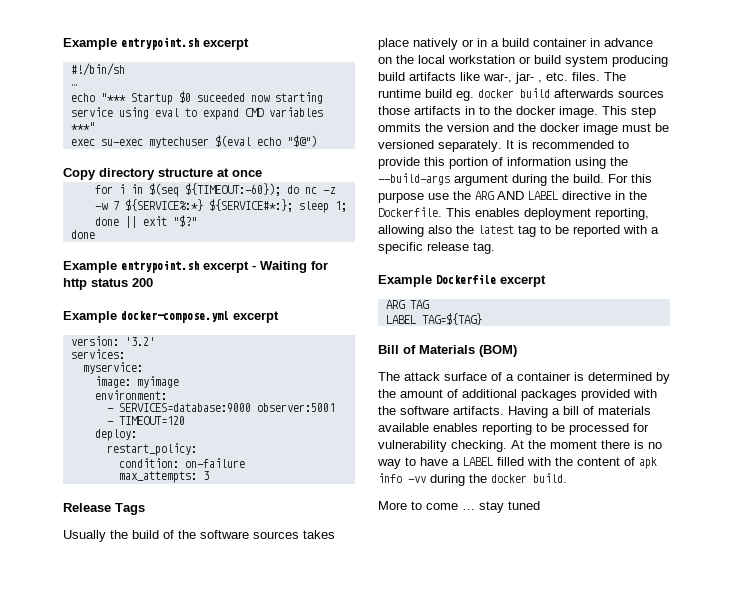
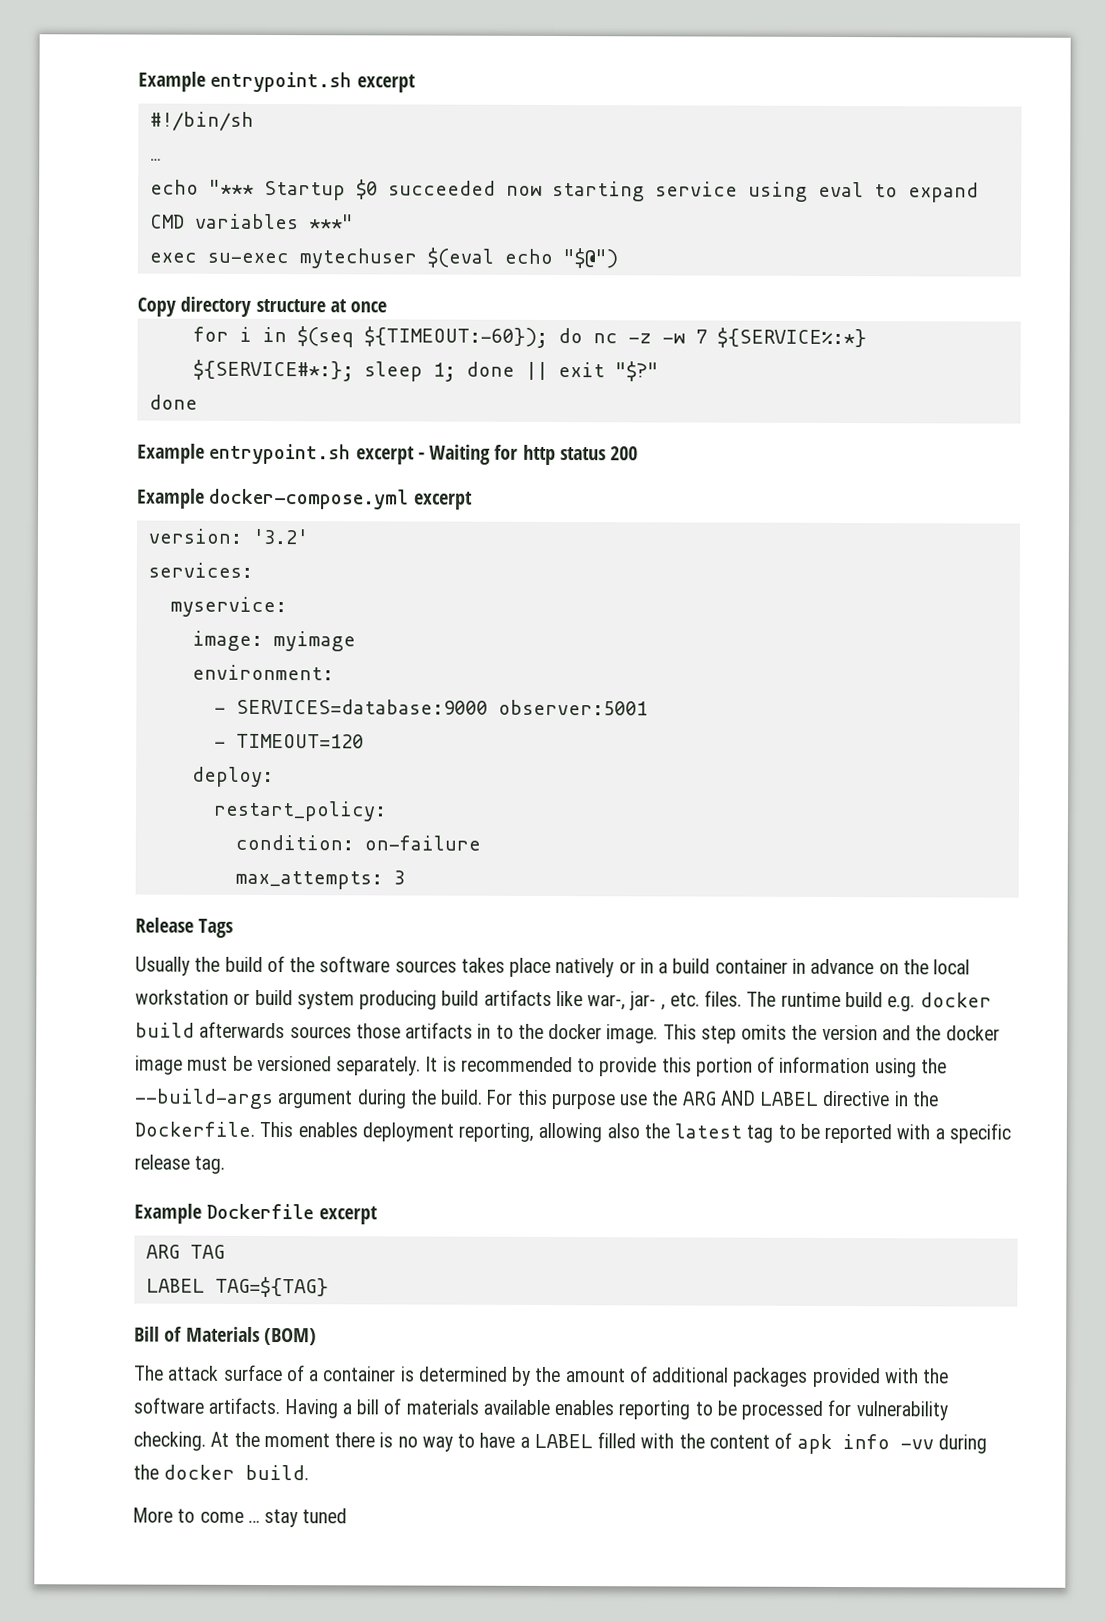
[196,93,245,102] suceeded -> [387,180,496,196] succeeded
[456,91,474,101] eg. -> [887,996,916,1012] e.g.
[378,123,421,132] ommits -> [741,1024,788,1040] omits

